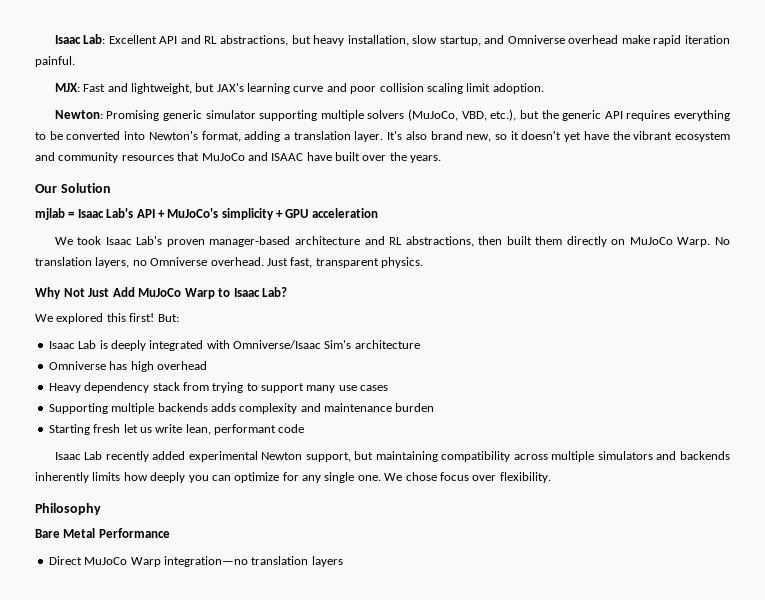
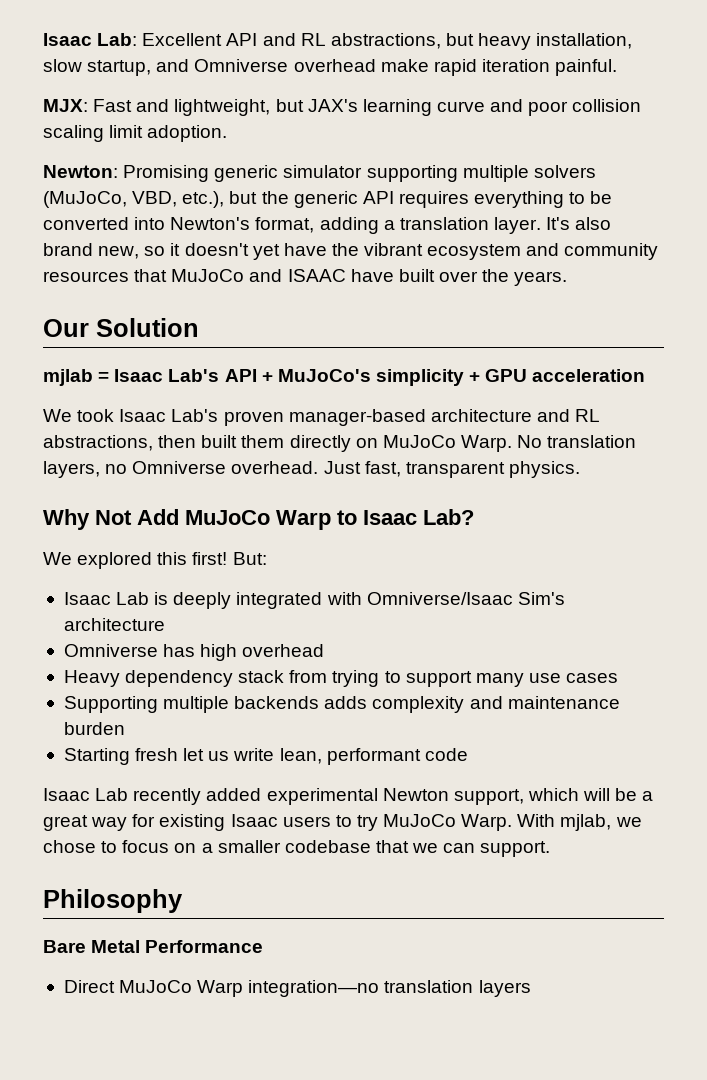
[88,288,110,297] Just -> (132, 517) none
[354,451,731,462] [35,472,551,483] but maintaining compatibility across multiple simulators and backends inherently limits how deeply you can optimize for any single one. We chose focus over flexibility. -> [527,788,654,801] [43,814,642,831] [43,840,551,857] which will be a great way for existing Isaac users to try MuJoCo Warp. With mjlab, we chose to focus on a smaller codebase that we can support.

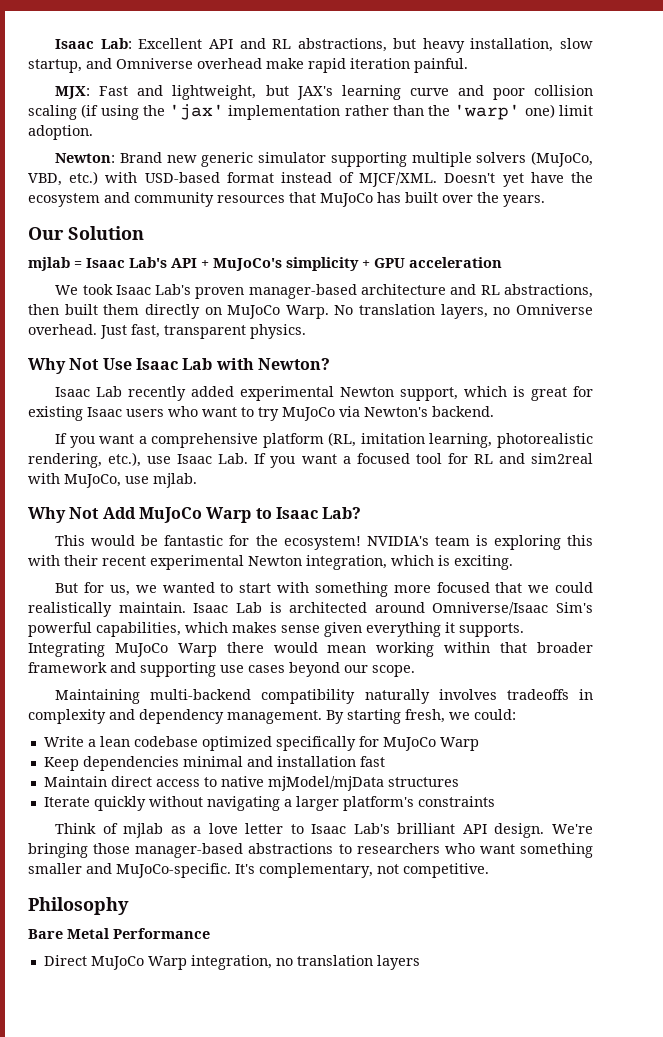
(104, 133) none -> [81,104,555,120] (if using the 'jax' implementation rather than the 'warp' one)
[123,165,210,182] Promising -> [119,152,197,163] Brand new
[182,191,613,208] [43,217,612,234] [43,243,249,259] etc.), but the generic API requires everything to be converted into Newton's format, adding a translation layer. It's also brand new, so it doesn't -> [69,171,496,187] etc.) with USD-based format instead of MJCF/XML. Doesn't
[364,243,424,256] vibrant -> (593, 177) none
[249,269,394,282] and ISAAC have -> [377,192,401,203] has
[137,509,474,530] [43,552,267,569] [63,592,565,609] [63,618,165,631] [63,644,325,661] [63,670,619,687] [63,696,620,713] [63,722,125,735] [63,748,468,765] Add MuJoCo Warp to Isaac Lab? // We explored this first! But: // Isaac Lab is deeply integrated with Omniverse/Isaac Sim's architecture // Omniverse has high overhead // Heavy dependency stack from trying to support many use cases // Supporting multiple backends adds complexity and maintenance burden // Starting fresh let us write lean, performant code -> [102,358,330,370] Use Isaac Lab with Newton?
[583,788,654,801] [43,815,128,831] will be a great way -> [513,386,568,401] is great
(331, 821) none -> [168,406,237,417] who want
[461,814,642,831] [43,840,551,857] Warp. With mjlab, we chose to focus on a smaller codebase that we can support. -> [339,406,494,417] [55,432,593,448] [28,452,593,468] [28,473,197,488] [28,507,362,523] [55,535,594,550] [28,555,513,570] [55,582,594,597] [28,602,593,617] [28,622,524,637] [28,642,594,657] [28,662,415,677] [55,689,593,704] [28,709,516,724] [43,736,479,751] [43,756,385,771] [43,776,459,791] [43,796,495,811] [55,823,593,838] [28,843,593,858] [28,863,489,878] via Newton's backend. // If you want a comprehensive platform (RL, imitation learning, photorealistic rendering, etc.), use Isaac Lab. If you want a focused tool for RL and sim2real with MuJoCo, use mjlab. // Why Not Add MuJoCo Warp to Isaac Lab? // This would be fantastic for the ecosystem! NVIDIA's team is exploring this with their recent experimental Newton integration, which is exciting. // But for us, we wanted to start with something more focused that we could realistically maintain. Isaac Lab is architected around Omniverse/Isaac Sim's powerful capabilities, which makes sense given everything it supports. Integrating MuJoCo Warp there would mean working within that broader framework and supporting use cases beyond our scope. // Maintaining multi-backend compatibility naturally involves tradeoffs in complexity and dependency management. By starting fresh, we could: // Write a lean codebase optimized specifically for MuJoCo Warp // Keep dependencies minimal and installation fast // Maintain direct access to native mjModel/mjData structures // Iterate quickly without navigating a larger platform's constraints // Think of mjlab as a love letter to Isaac Lab's brilliant API design. We're bringing those manager-based abstractions to researchers who want something smaller and MuJoCo-specific. It's complementary, not competitive.
[248,980,380,997] integration—no -> [190,955,293,970] integration, no

